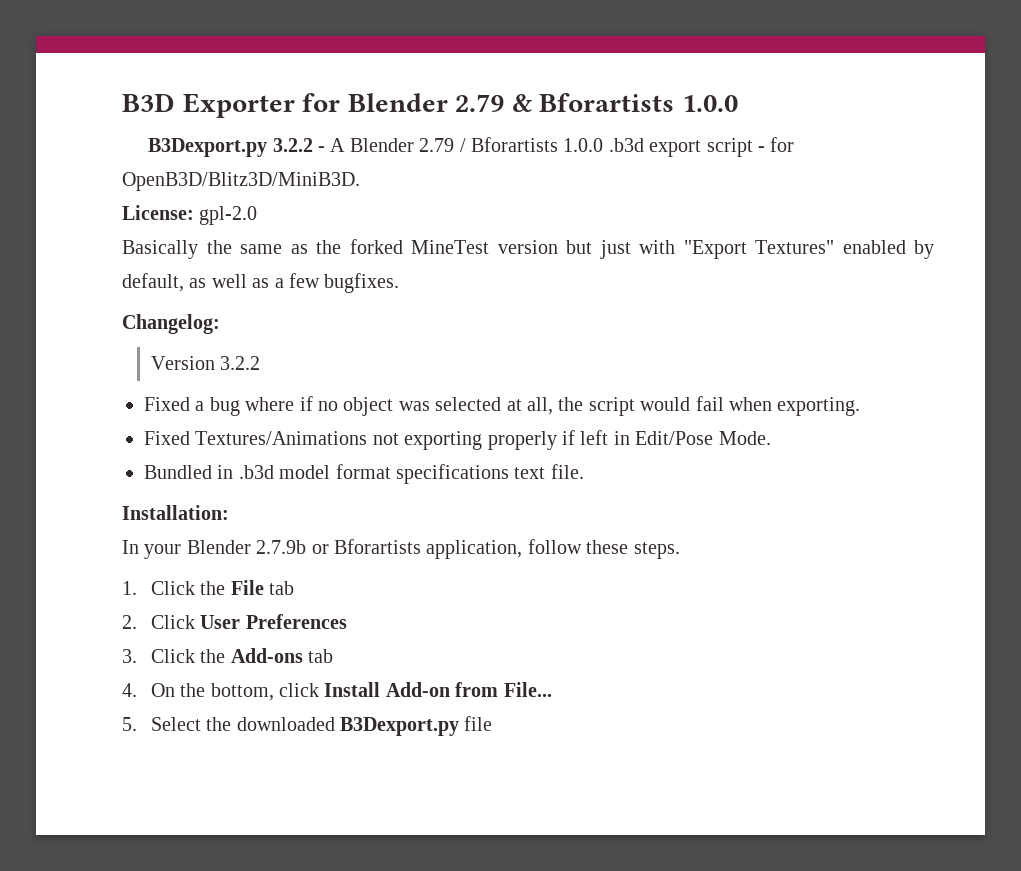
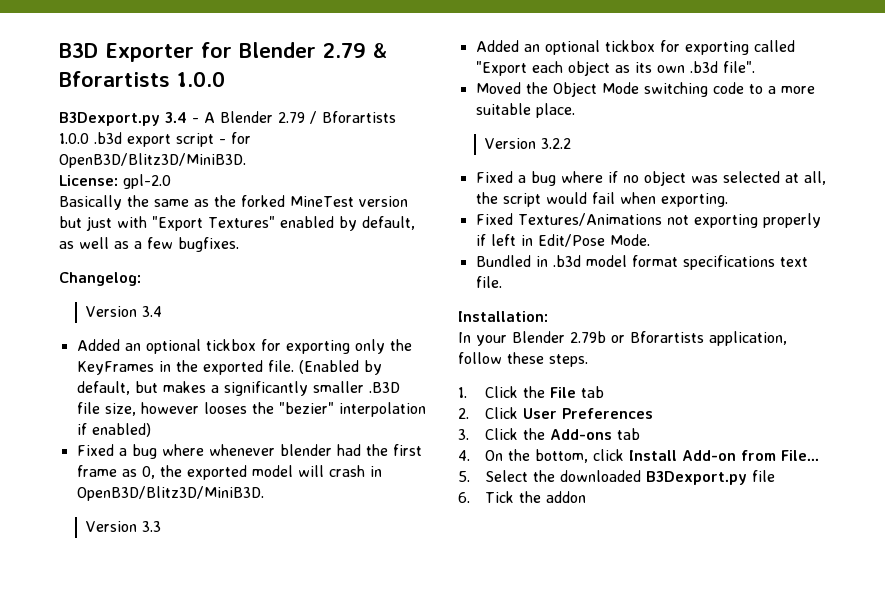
[272,138,313,152] 3.2.2 -> [165,112,187,123] 3.4
(220, 324) none -> [86,306,163,317] [76,339,412,354] [76,360,382,375] [76,381,400,396] [76,402,426,417] [76,423,151,437] [76,444,422,459] [76,465,382,480] [76,486,264,501] [86,521,162,532] [475,40,795,55] [475,61,755,76] [475,82,815,97] [475,103,575,118] // Version 3.4 // Added an optional tickbox for exporting only the KeyFrames in the exported file. (Enabled by default, but makes a significantly smaller .B3D file size, however looses the "bezier" interpolation if enabled) // Fixed a bug where whenever blender had the first frame as 0, the exported model will crash in OpenB3D/Blitz3D/MiniB3D. // Version 3.3 // Added an optional tickbox for exporting called "Export each object as its own .b3d file". // Moved the Object Mode switching code to a more suitable place.
[256,540,307,554] 2.7.9b -> [570,331,606,343] 2.79b
(493, 723) none -> [458,491,587,503] // 6. Tick the addon

